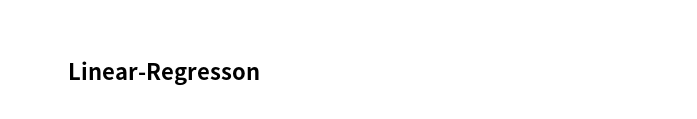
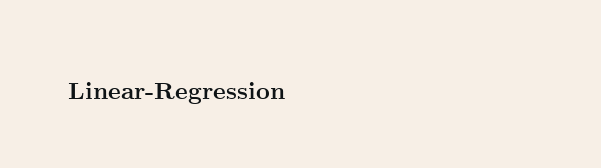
[68,61,260,86] Linear-Regresson -> [68,82,285,104] Linear-Regression

